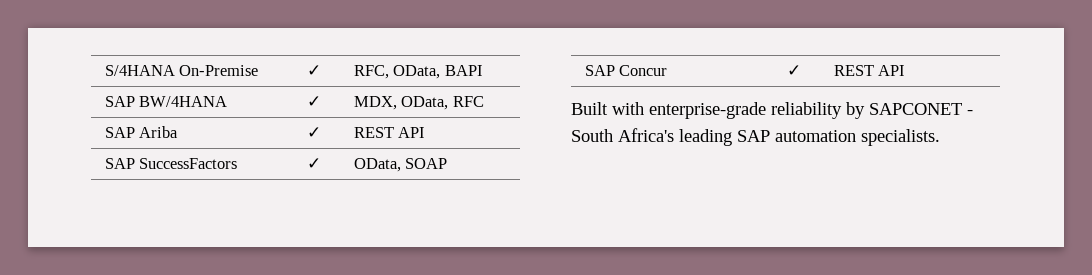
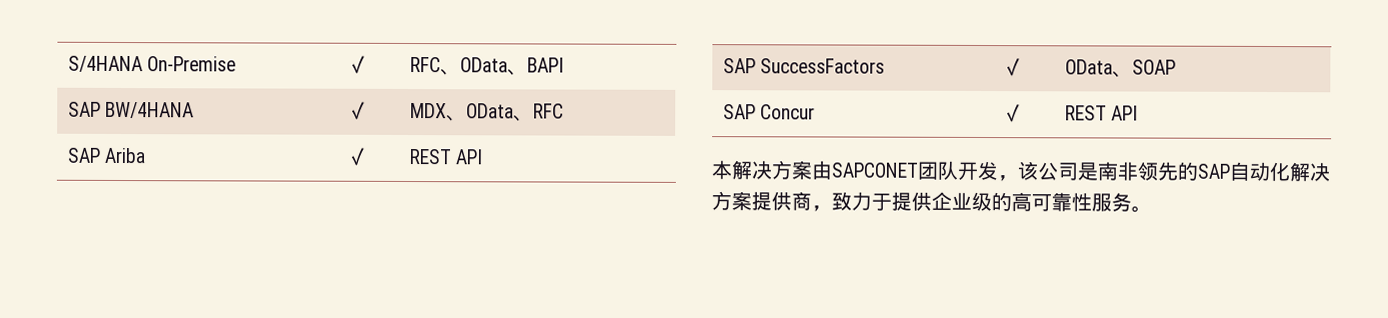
[354,65,441,79] RFC, OData, -> [410,57,529,76] RFC、OData、
[354,96,449,110] MDX, OData, -> [410,103,535,122] MDX、OData、
[354,158,402,172] OData, -> [1065,59,1134,78] OData、
[571,102,973,119] [571,128,940,146] Built with enterprise-grade reliability by SAPCONET - South Africa's leading SAP automation specialists. -> [711,160,1330,182] [711,191,1152,213] 本解决方案由SAPCONET团队开发，该公司是南非领先的SAP自动化解决方案提供商，致力于提供企业级的高可靠性服务。

